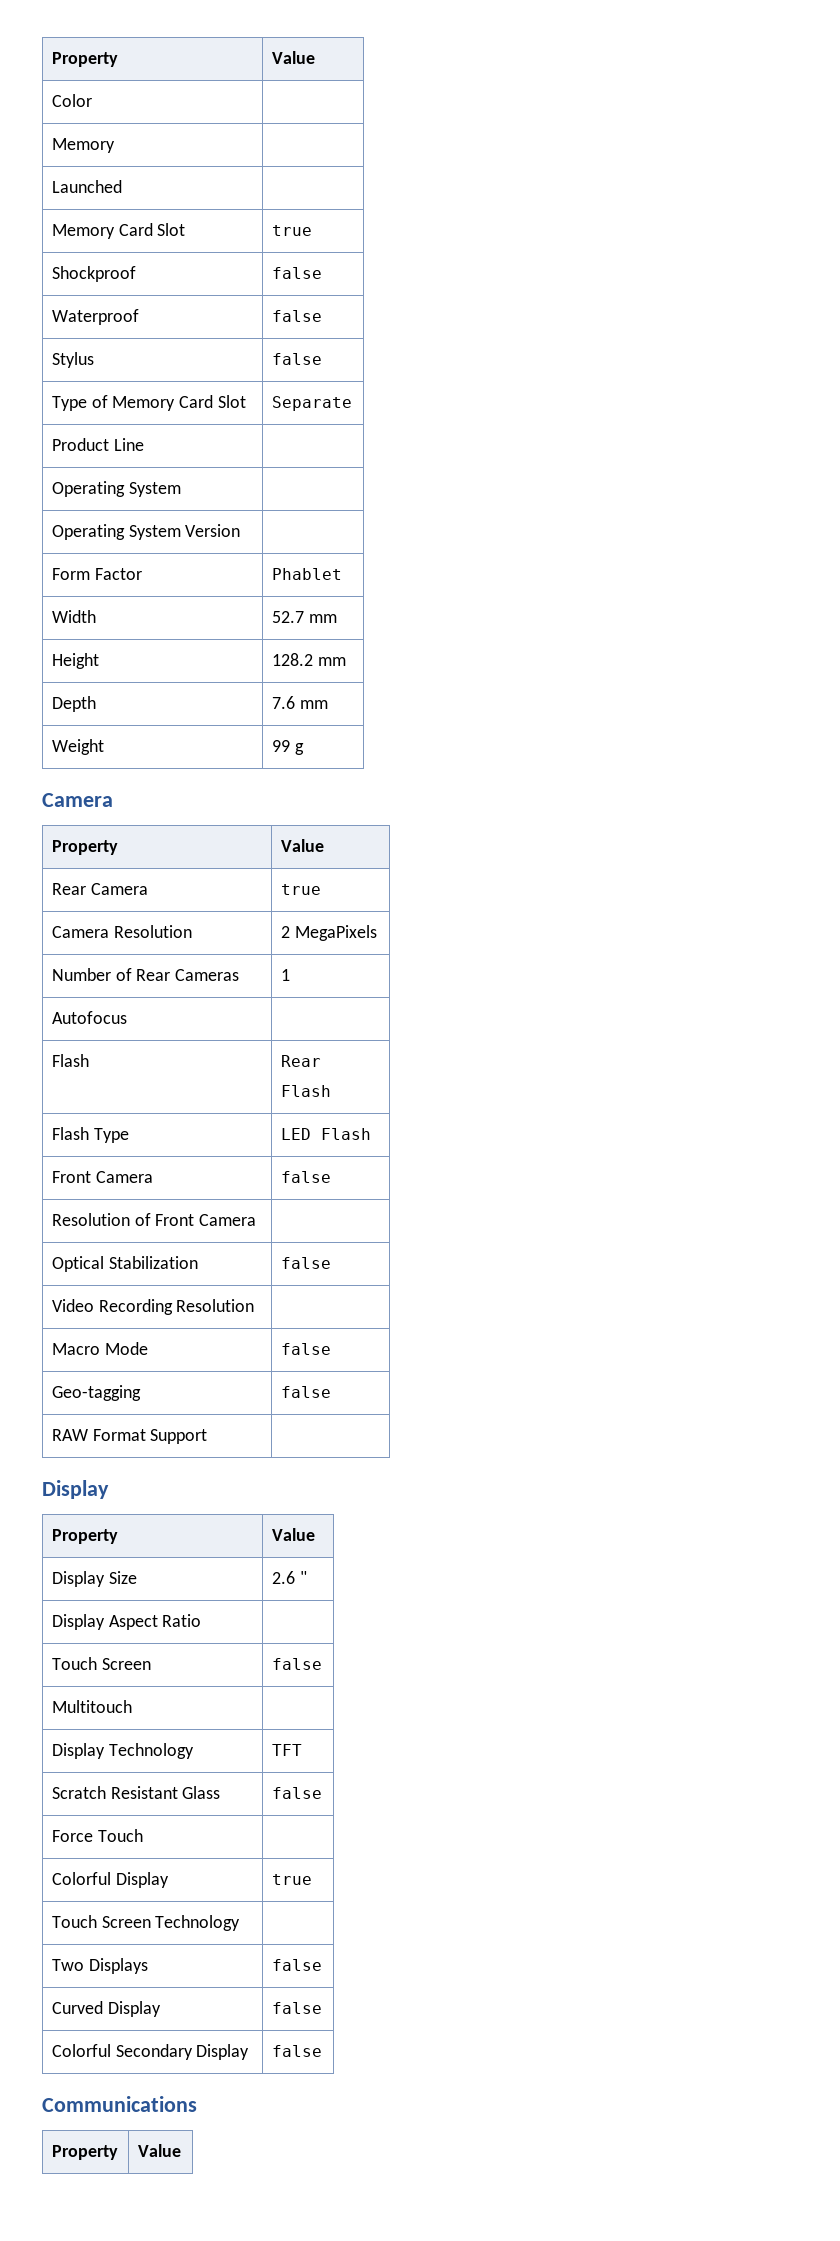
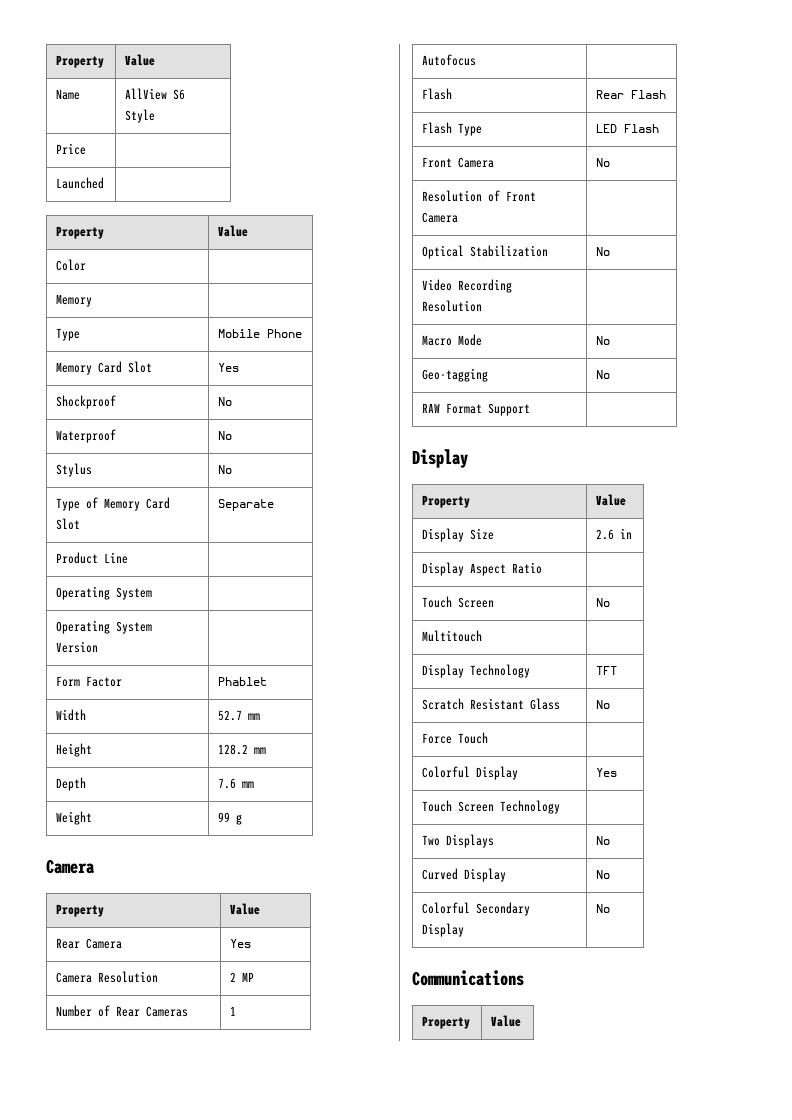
[51,52,118,67] [271,51,315,64] Property | Value -> [56,55,105,68] [125,54,156,66] [56,89,81,100] [125,88,186,100] [125,109,156,123] [56,143,87,155] [56,177,105,189] [56,226,105,239] [218,225,249,237] Property | Value // Name | AllView S6 Style // Price | // Launched | // Property | Value
[51,180,122,193] [51,223,186,239] [271,225,312,236] Launched | // Memory Card Slot | true -> [56,328,81,341] [218,329,303,338] [56,361,153,375] [218,363,240,372] Type | Mobile Phone // Memory Card Slot | Yes
[271,267,322,279] false -> [218,397,233,406] No
[271,310,322,322] false -> [218,431,233,440] No
[271,353,322,365] false -> [218,465,233,474] No
[280,884,321,895] true -> [230,939,252,948] Yes
[294,925,377,941] MegaPixels -> [242,972,255,982] MP
[280,1171,331,1183] false -> [596,158,611,167] No
[280,1257,331,1269] false -> [596,247,611,256] No
[280,1343,331,1355] false -> [596,336,611,345] No
[280,1386,331,1398] false -> [596,370,611,379] No
[299,1571,307,1584] " -> [620,528,633,539] in
[271,1658,322,1670] false -> [596,598,611,607] No
[271,1787,322,1799] false -> [596,700,611,709] No
[271,1874,312,1885] true -> [596,768,618,777] Yes
[271,1959,322,1971] false -> [596,836,611,845] No
[271,2002,322,2014] false -> [596,870,611,879] No
[271,2045,322,2057] false -> [596,904,611,913] No

